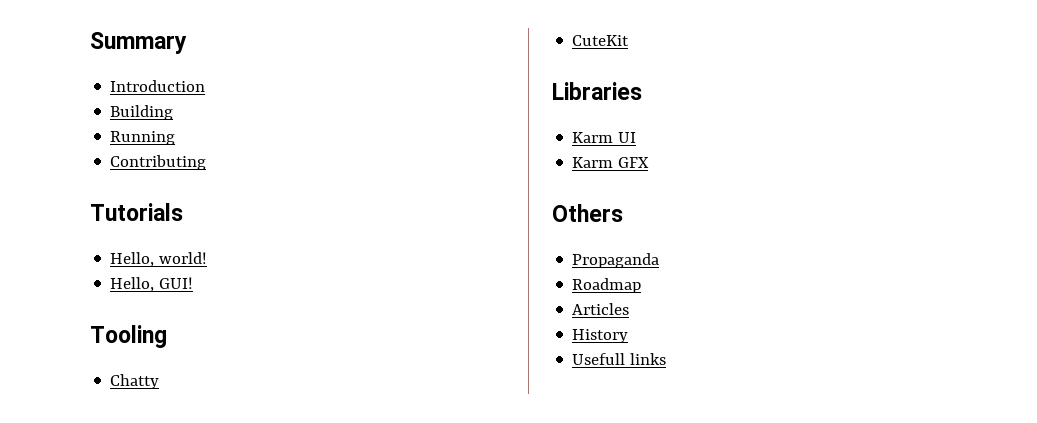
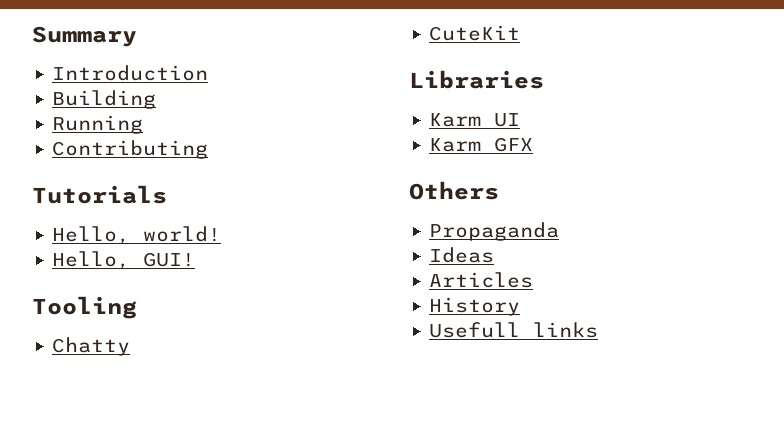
[572,278,642,293] Roadmap -> [429,247,495,263] Ideas

